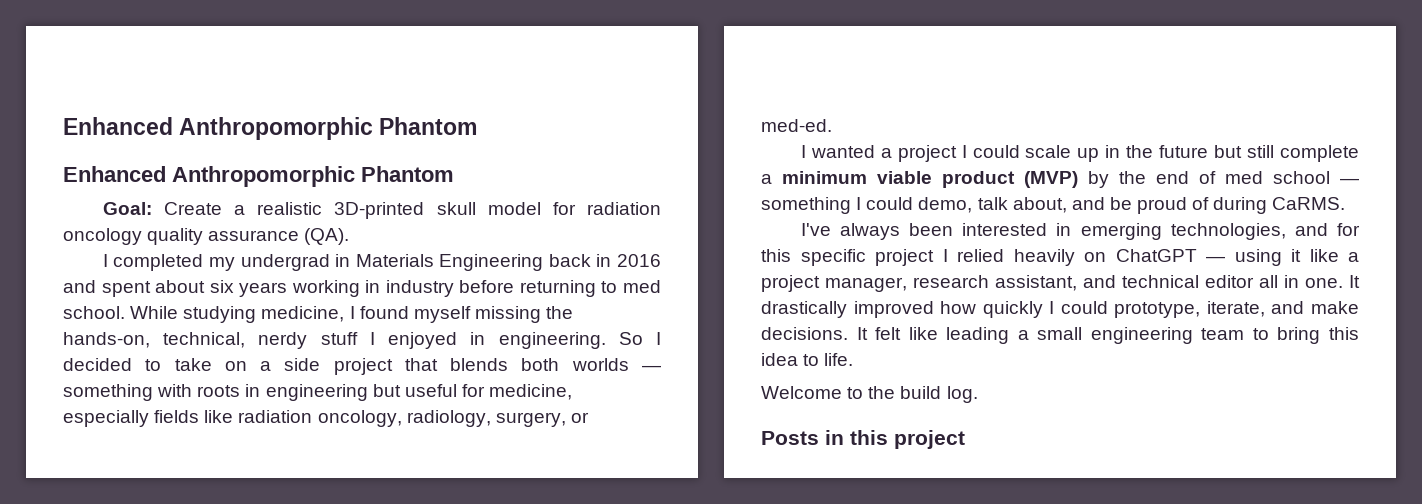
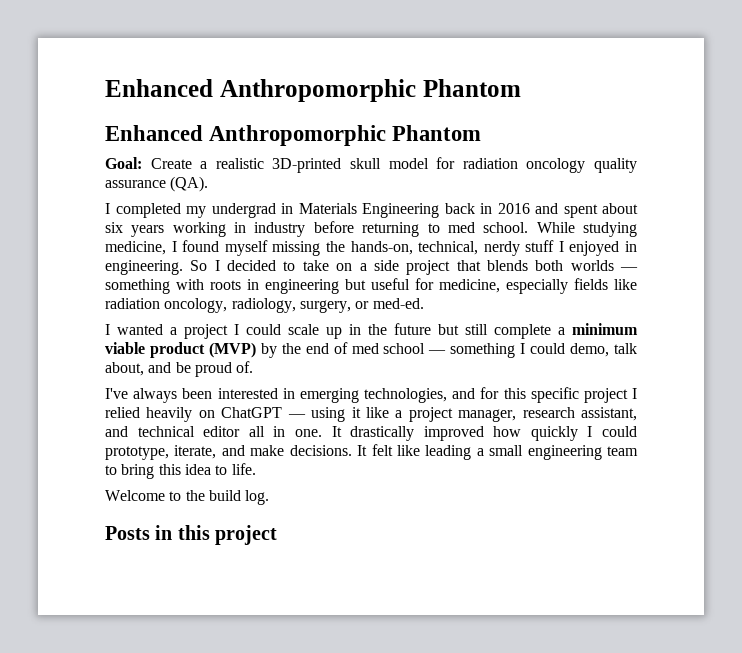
[1192,197,1346,214] of during CaRMS. -> [236,361,254,373] of.

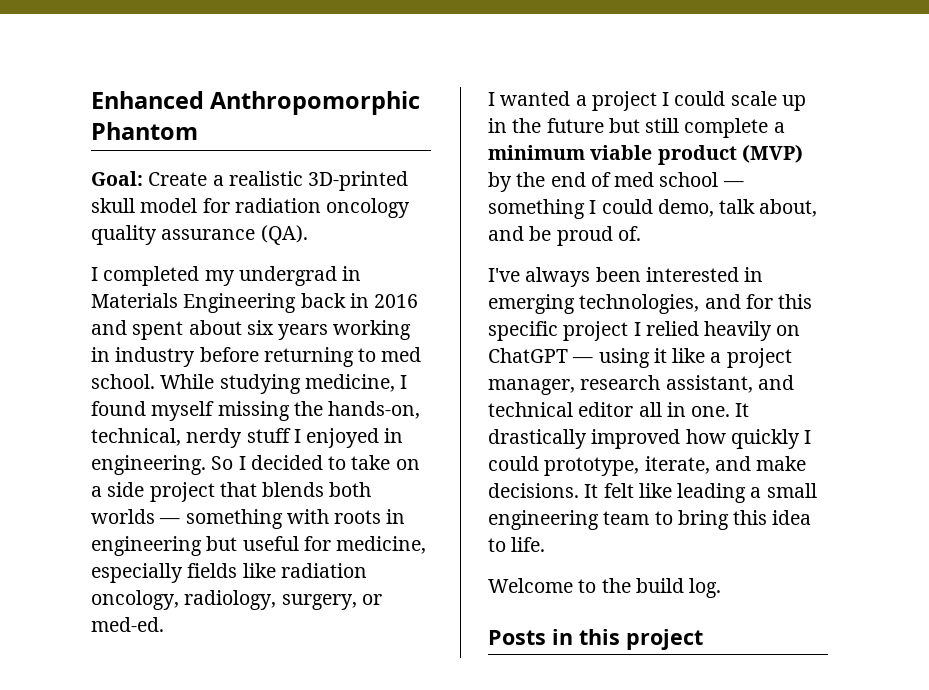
[105,79,521,102] [105,125,482,146] Enhanced Anthropomorphic Phantom // Enhanced Anthropomorphic Phantom -> [91,91,421,115] [91,122,198,140] Enhanced Anthropomorphic Phantom

